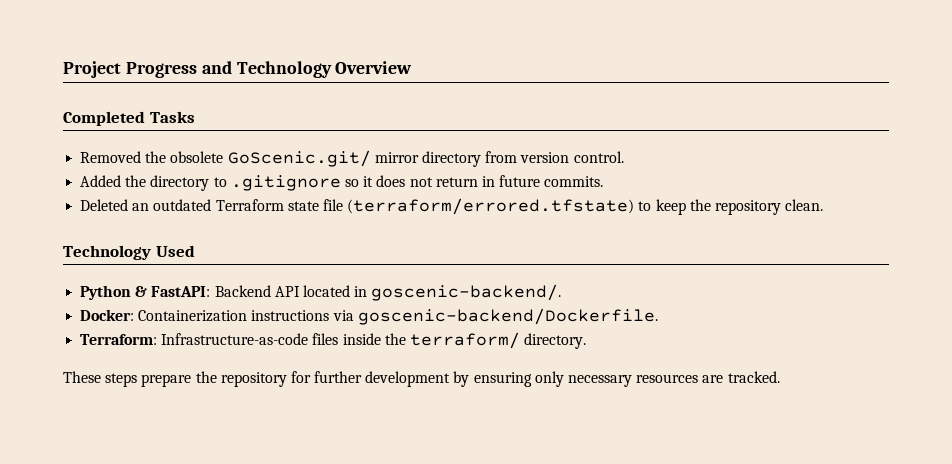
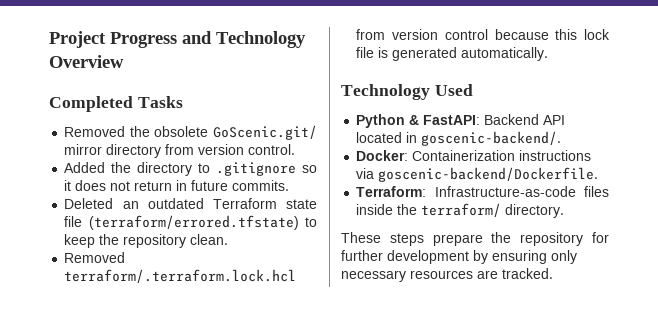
(824, 205) none -> [64,252,126,263] [64,269,297,283] [356,29,610,40] [356,47,549,61] // Removed terraform/.terraform.lock.hcl from version control because this lock file is generated automatically.

